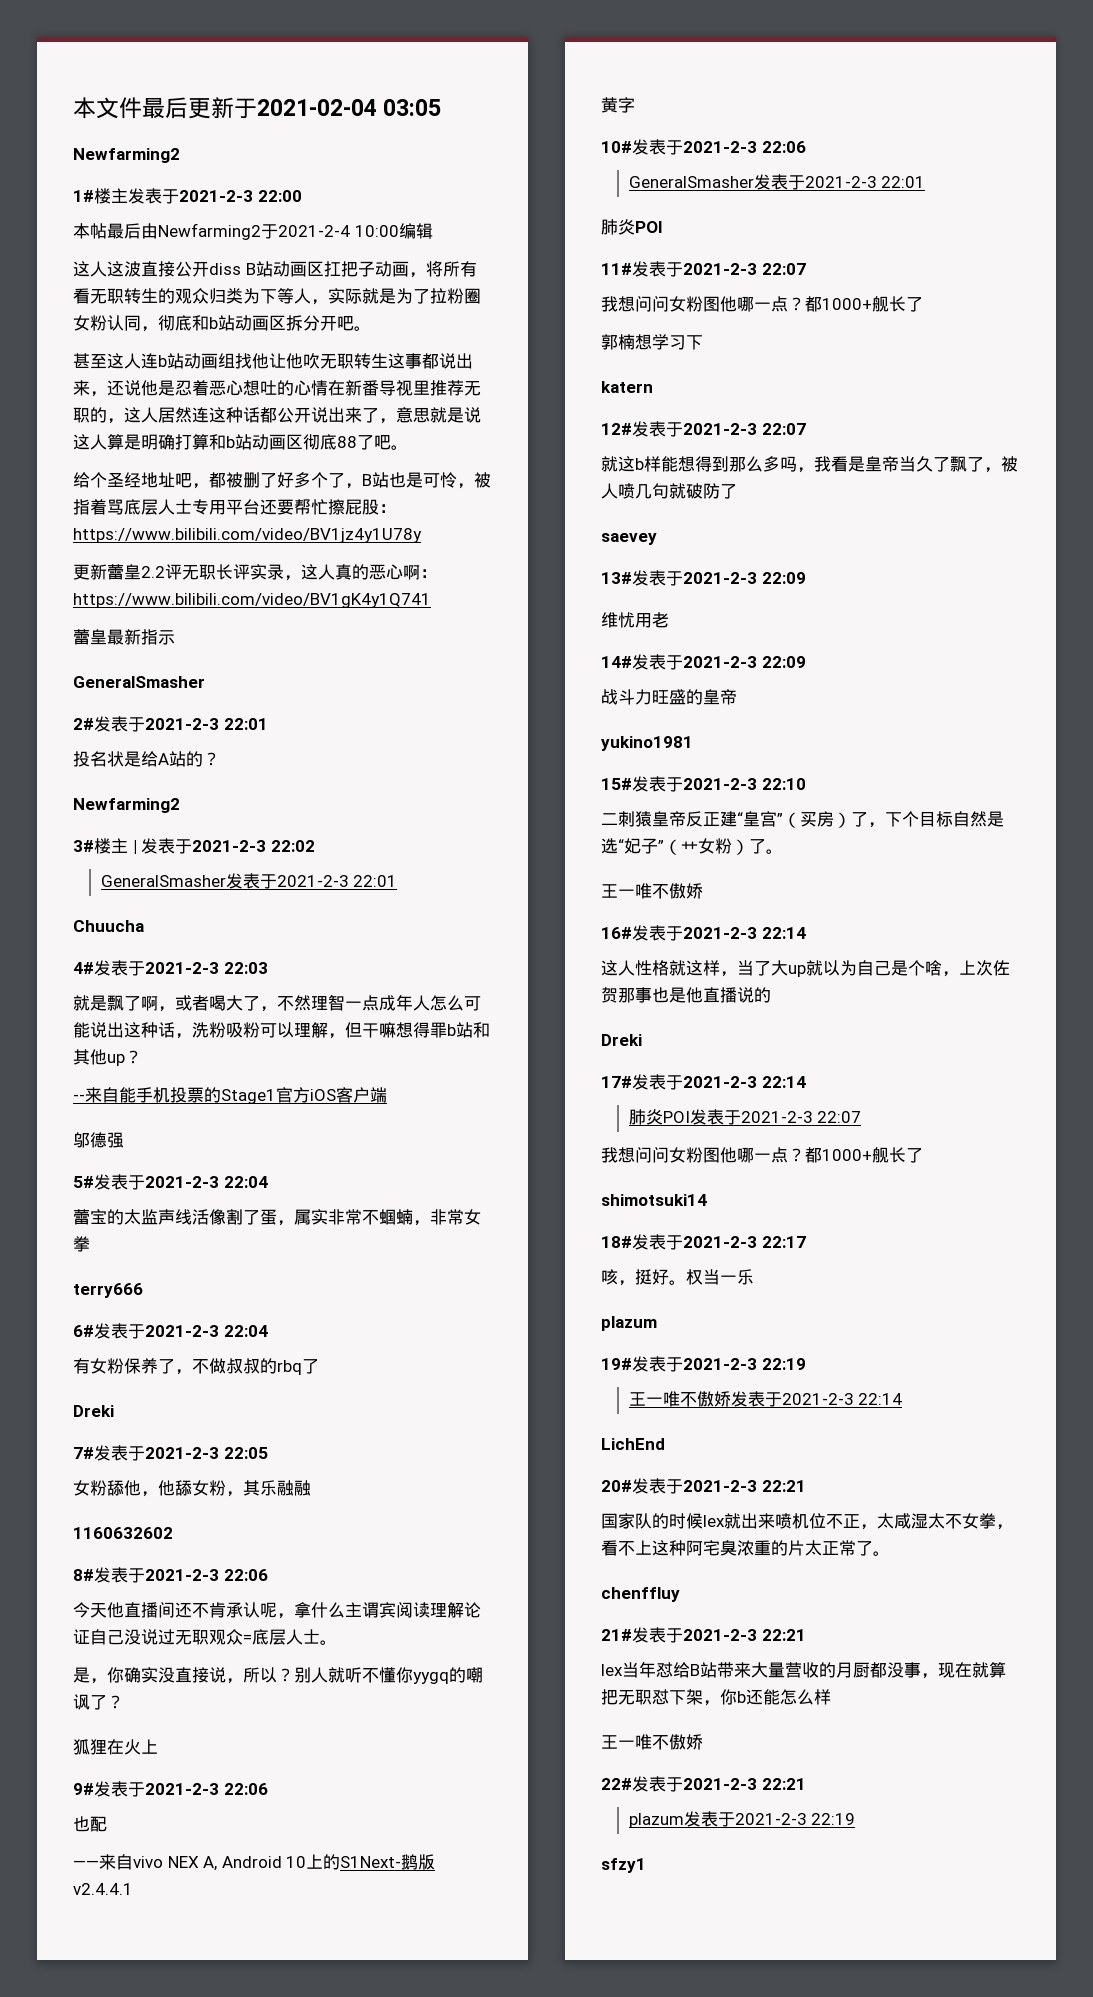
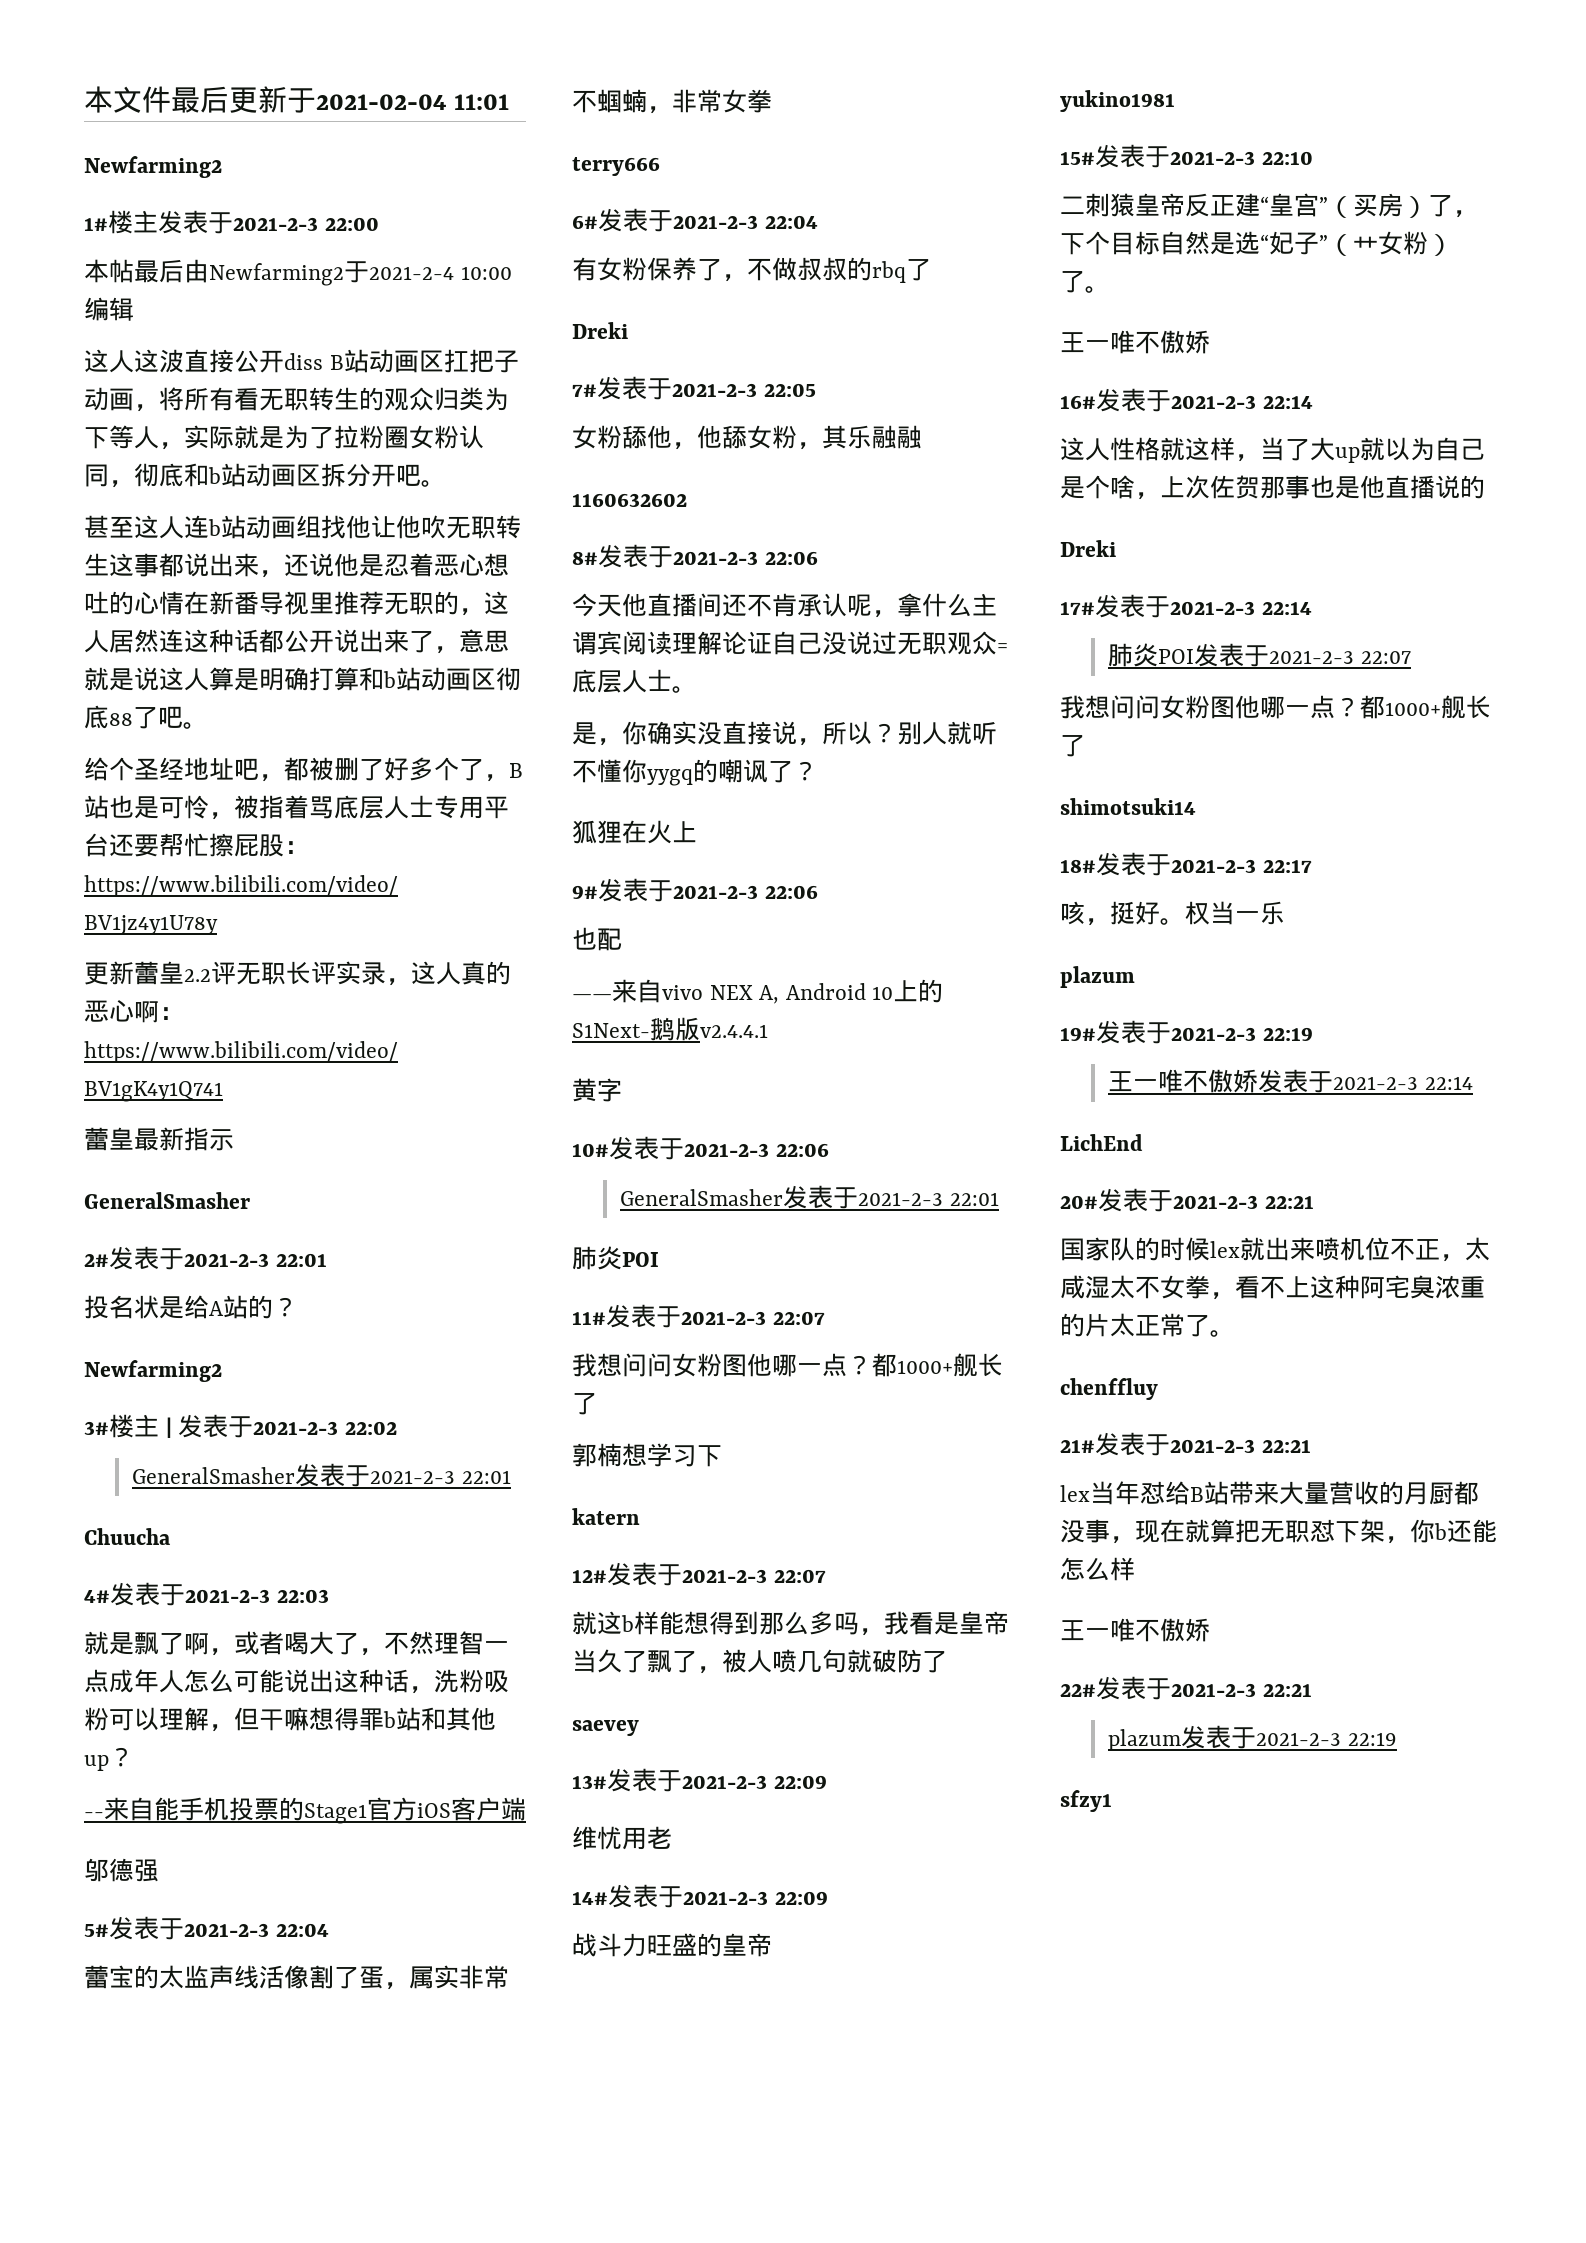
[383,99,442,116] 03:05 -> [453,94,509,110] 11:01

